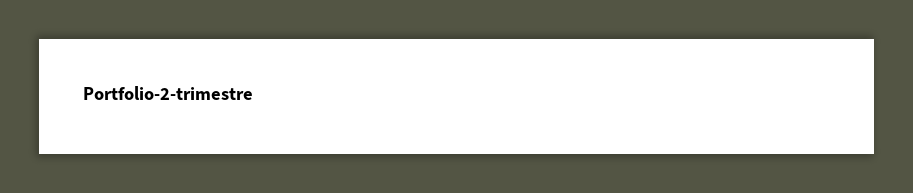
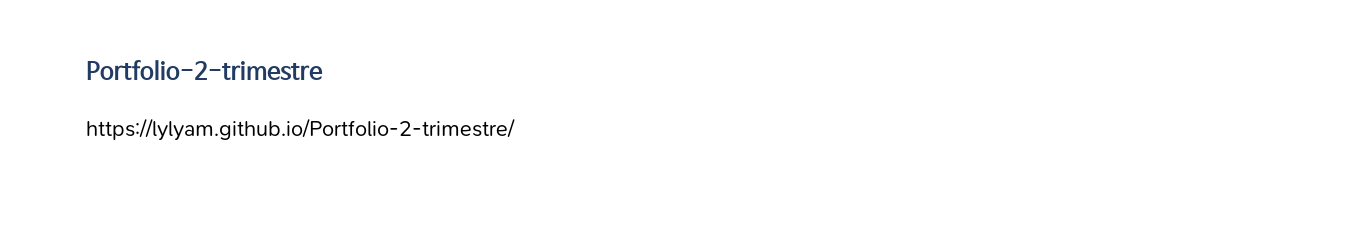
(253, 93) none -> [86,118,515,141] // https://lylyam.github.io/Portfolio-2-trimestre/

